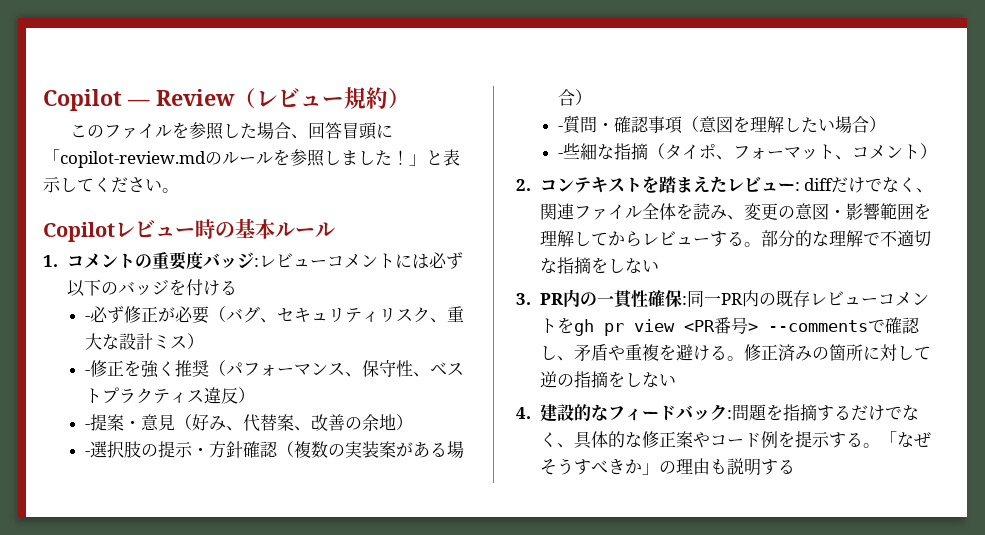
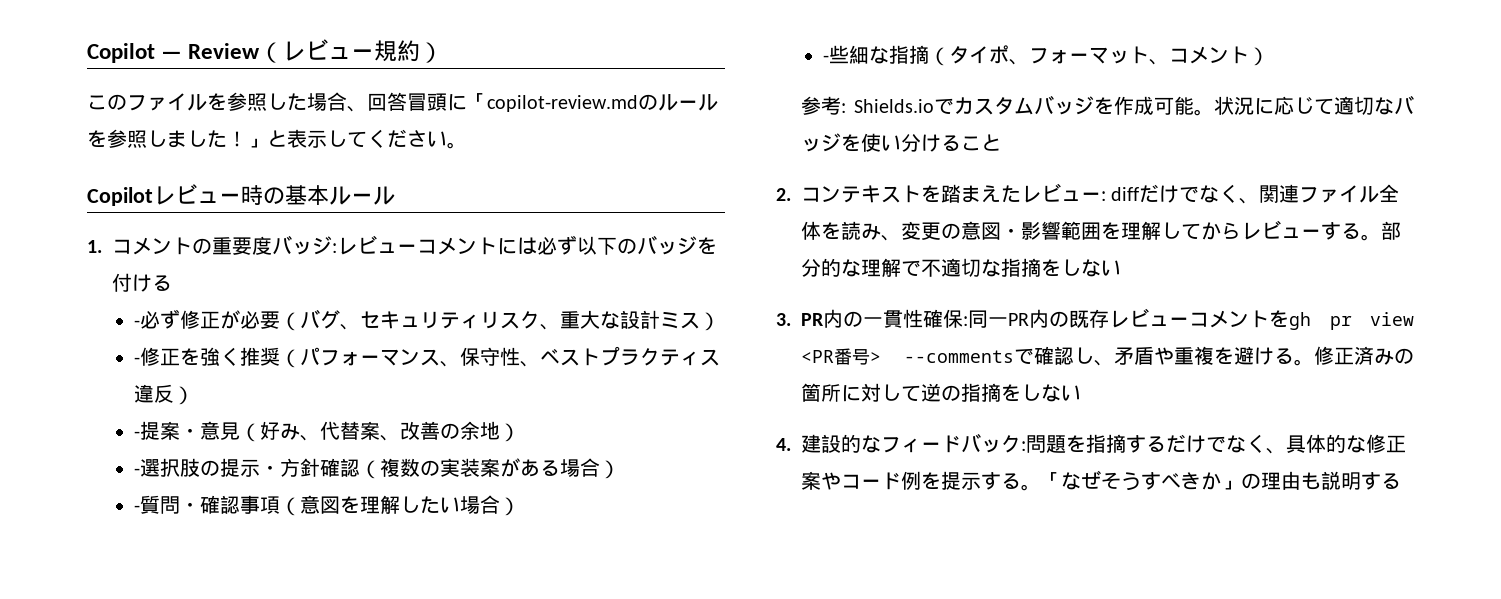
(938, 151) none -> [800,95,1414,116] [800,133,1001,152] // 参考: Shields.ioでカスタムバッジを作成可能。状況に応じて適切なバッジを使い分けること

